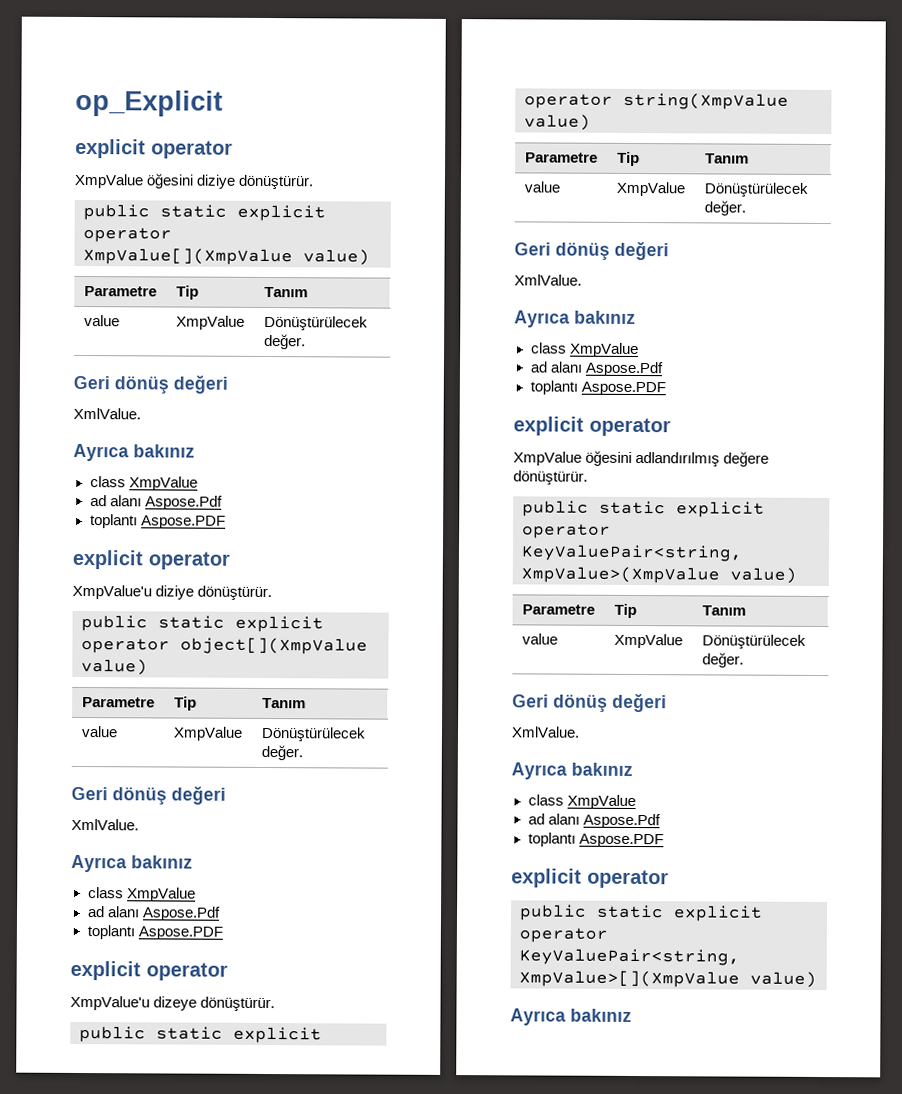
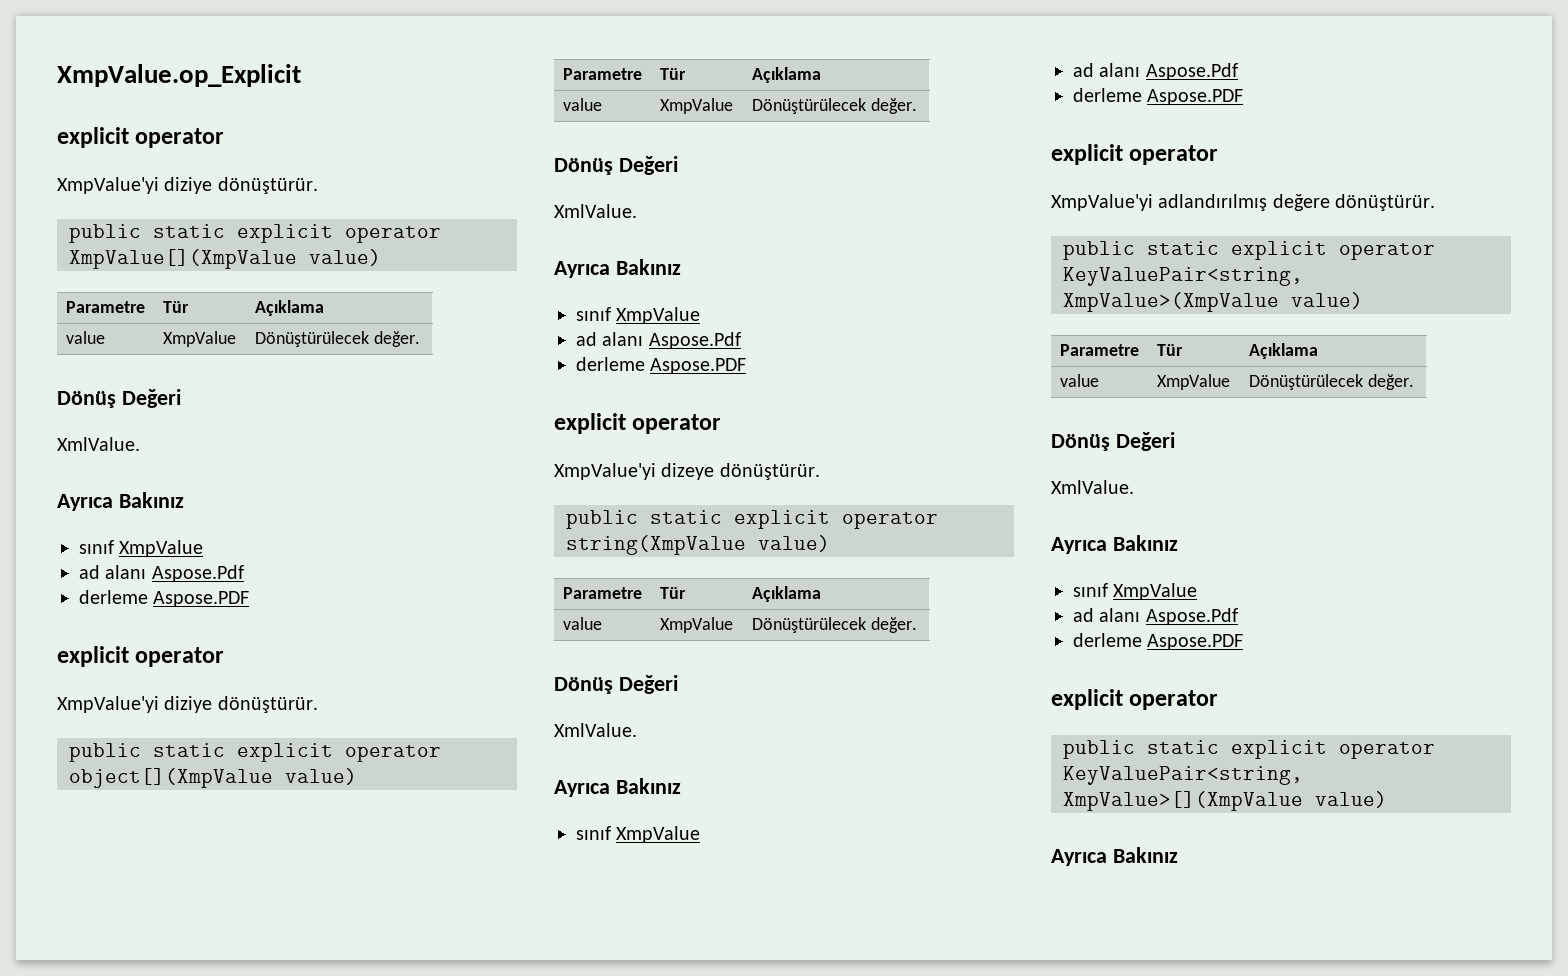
[75,89,223,117] [75,138,233,159] [74,173,195,189] op_Explicit // explicit operator // XmpValue öğesini -> [57,64,301,87] [57,127,225,148] [57,177,159,194] XmpValue.op_Explicit // explicit operator // XmpValue'yi
[175,285,199,300] [263,286,308,298] [83,315,120,327] [175,315,245,330] [263,315,368,331] [263,333,306,350] [73,375,228,395] [73,407,141,420] [73,443,195,462] [89,476,198,491] [89,495,223,510] [89,514,226,529] [72,549,230,570] [72,584,152,600] Tip | Tanım // value | XmpValue | Dönüştürülecek değer. // Geri dönüş değeri // XmlValue. // Ayrıca bakınız // class XmpValue // ad alanı Aspose.Pdf // toplantı Aspose.PDF // explicit operator // XmpValue'u -> [162,301,189,313] [254,300,324,316] [65,331,105,344] [162,331,236,347] [254,331,420,347] [57,389,181,408] [57,437,140,451] [57,492,184,511] [79,540,204,557] [79,565,244,582] [79,590,250,607] [57,646,225,667] [57,696,159,713] Tür | Açıklama // value | XmpValue | Dönüştürülecek değer. // Dönüş Değeri // XmlValue. // Ayrıca Bakınız // sınıf XmpValue // ad alanı Aspose.Pdf // derleme Aspose.PDF // explicit operator // XmpValue'yi
[173,696,197,711] [261,697,306,709] [80,726,118,738] [172,726,243,741] [260,726,366,742] [260,744,303,761] [71,786,226,806] [71,818,139,831] [71,854,193,873] [87,887,196,902] [86,906,221,921] [86,925,223,940] [70,960,228,981] [70,995,150,1011] Tip | Tanım // value | XmpValue | Dönüştürülecek değer. // Geri dönüş değeri // XmlValue. // Ayrıca bakınız // class XmpValue // ad alanı Aspose.Pdf // toplantı Aspose.PDF // explicit operator // XmpValue'u -> [659,68,686,80] [751,67,821,83] [562,98,602,111] [659,98,733,114] [751,98,917,114] [554,156,678,175] [554,204,637,218] [554,259,681,278] [576,307,701,324] [576,332,741,349] [576,357,747,374] [554,413,722,434] [554,463,656,480] Tür | Açıklama // value | XmpValue | Dönüştürülecek değer. // Dönüş Değeri // XmlValue. // Ayrıca Bakınız // sınıf XmpValue // ad alanı Aspose.Pdf // derleme Aspose.PDF // explicit operator // XmpValue'yi
[616,151,640,167] [704,153,749,164] [523,181,560,193] [615,181,685,197] [703,182,808,197] [703,200,746,216] [514,241,669,261] [514,274,582,286] [514,310,636,328] [530,342,639,358] [529,361,664,377] [529,380,666,396] [513,416,671,437] [513,450,633,466] Tip | Tanım // value | XmpValue | Dönüştürülecek değer. // Geri dönüş değeri // XmlValue. // Ayrıca bakınız // class XmpValue // ad alanı Aspose.Pdf // toplantı Aspose.PDF // explicit operator // XmpValue öğesini -> [659,587,686,599] [751,586,821,602] [562,617,602,630] [659,617,733,633] [751,617,917,633] [554,675,678,694] [554,723,637,737] [554,778,681,797] [576,826,701,843] [1073,63,1238,80] [1073,88,1244,105] [1051,144,1219,165] [1051,194,1153,211] Tür | Açıklama // value | XmpValue | Dönüştürülecek değer. // Dönüş Değeri // XmlValue. // Ayrıca Bakınız // sınıf XmpValue // ad alanı Aspose.Pdf // derleme Aspose.PDF // explicit operator // XmpValue'yi
[613,603,637,619] [701,605,746,616] [521,633,558,645] [613,633,683,649] [701,634,806,649] [701,652,744,668] [512,693,667,713] [511,726,580,738] [511,762,633,780] [527,794,636,810] [527,813,661,829] [527,832,576,847] Tip | Tanım // value | XmpValue | Dönüştürülecek değer. // Geri dönüş değeri // XmlValue. // Ayrıca bakınız // class XmpValue // ad alanı Aspose.Pdf // toplantı -> [1156,344,1183,356] [1248,343,1318,359] [1059,374,1099,387] [1156,374,1230,390] [1248,374,1414,390] [1051,432,1175,451] [1051,480,1134,494] [1051,535,1178,554] [1073,583,1198,600] [1073,608,1238,625] [1073,633,1142,647] Tür | Açıklama // value | XmpValue | Dönüştürülecek değer. // Dönüş Değeri // XmlValue. // Ayrıca Bakınız // sınıf XmpValue // ad alanı Aspose.Pdf // derleme
[570,1008,632,1022] bakınız -> [1112,847,1178,863] Bakınız

